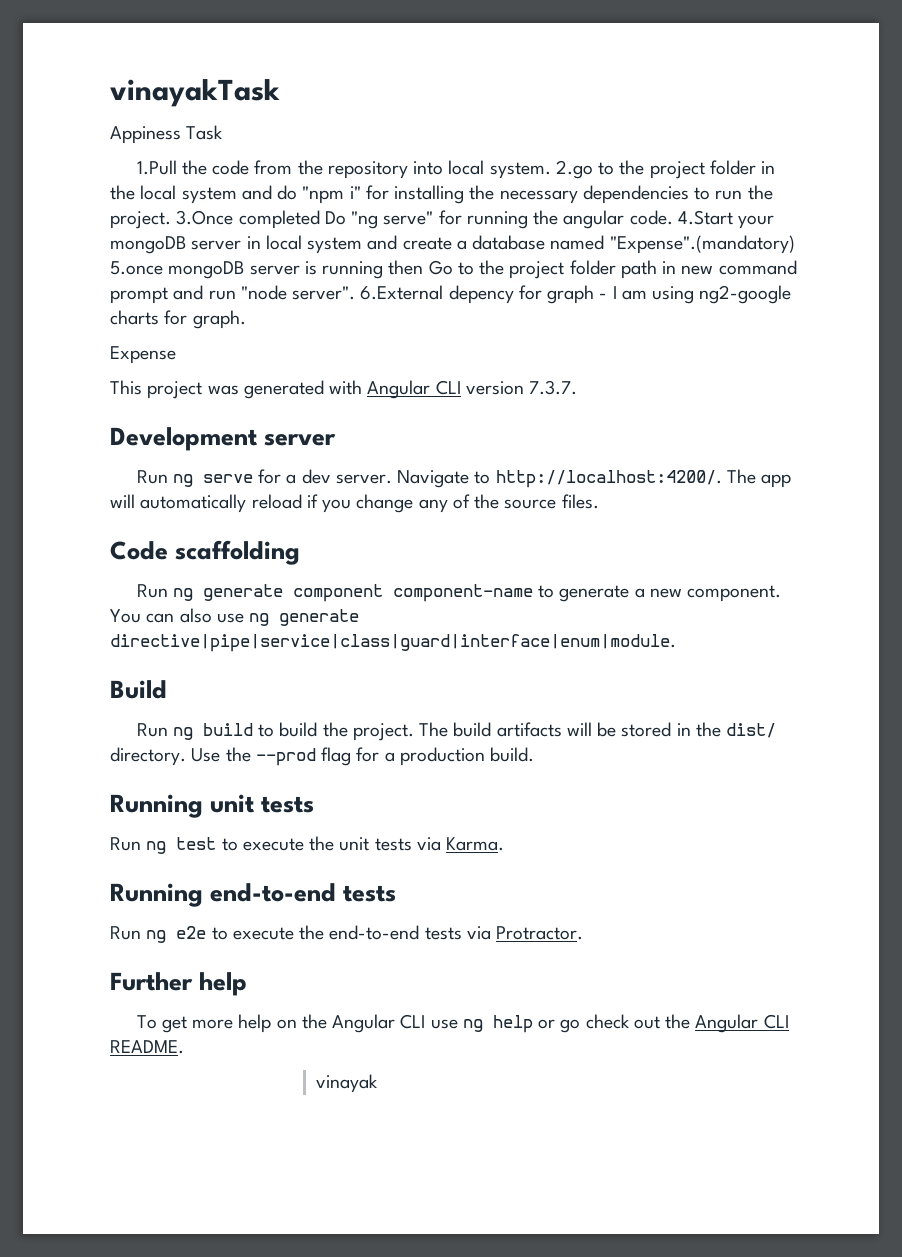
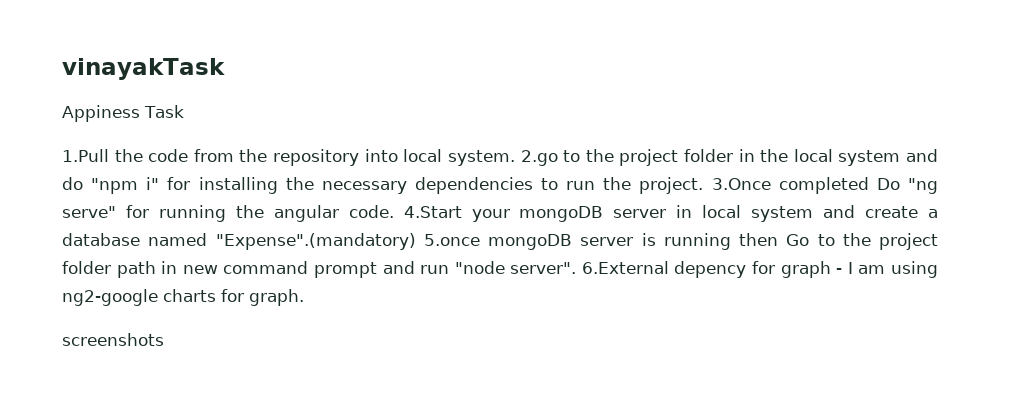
[110,346,176,364] [110,380,578,399] [110,427,337,451] [136,469,792,488] [110,494,599,513] [110,540,301,565] [136,584,782,602] [110,608,360,626] [110,634,676,652] [110,680,167,699] [136,722,777,741] [110,747,535,766] [110,794,315,818] [110,836,505,854] [110,883,397,907] [110,925,584,943] [110,972,248,996] [136,1014,789,1033] [110,1040,184,1054] [316,1074,379,1093] Expense // This project was generated with Angular CLI version 7.3.7. // Development server // Run ng serve for a dev server. Navigate to http://localhost:4200/. The app will automatically reload if you change any of the source files. // Code scaffolding // Run ng generate component component-name to generate a new component. You can also use ng generate directive|pipe|service|class|guard|interface|enum|module. // Build // Run ng build to build the project. The build artifacts will be stored in the dist/ directory. Use the --prod flag for a production build. // Running unit tests // Run ng test to execute the unit tests via Karma. // Running end-to-end tests // Run ng e2e to execute the end-to-end tests via Protractor. // Further help // To get more help on the Angular CLI use ng help or go check out the Angular CLI README. // vinayak -> [62,333,164,346] screenshots

